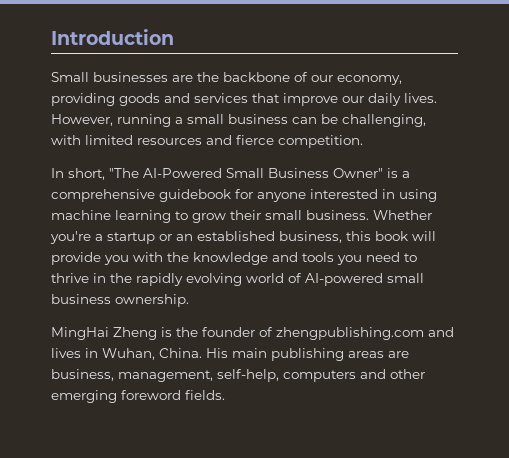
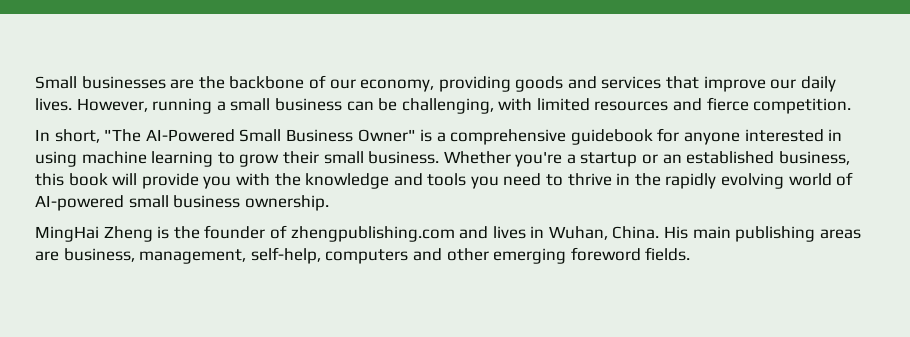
[51,29,174,45] Introduction // -> (35, 82) none

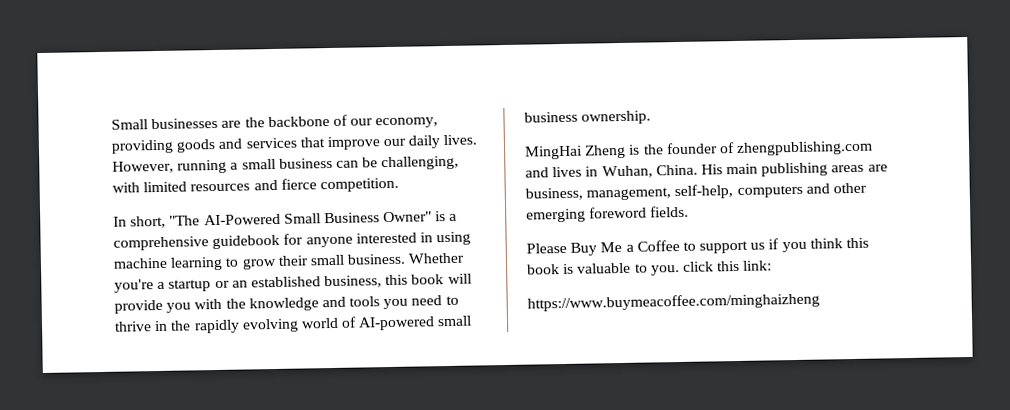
(691, 254) none -> [526,237,870,256] [527,260,773,276] [527,292,820,312] // Please Buy Me a Coffee to support us if you think this book is valuable to you. click this link: // https://www.buymeacoffee.com/minghaizheng

